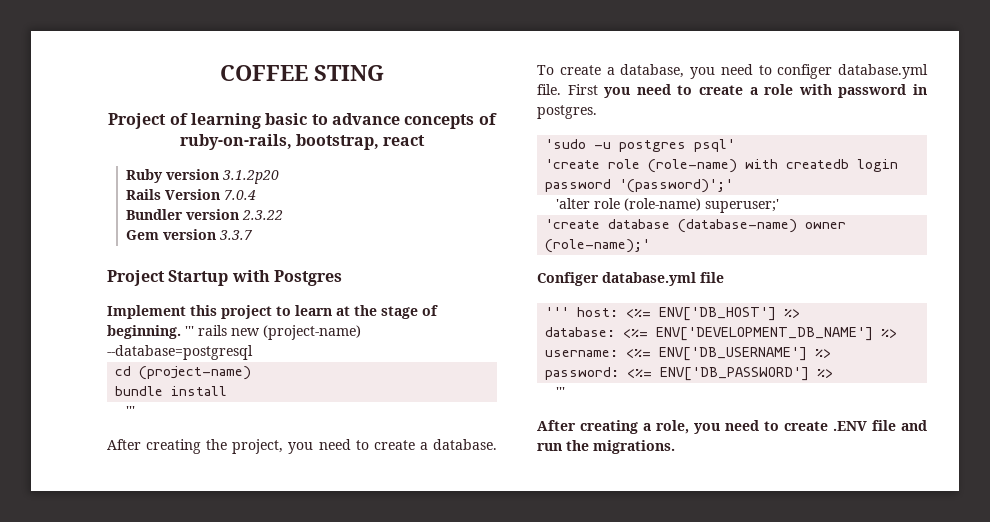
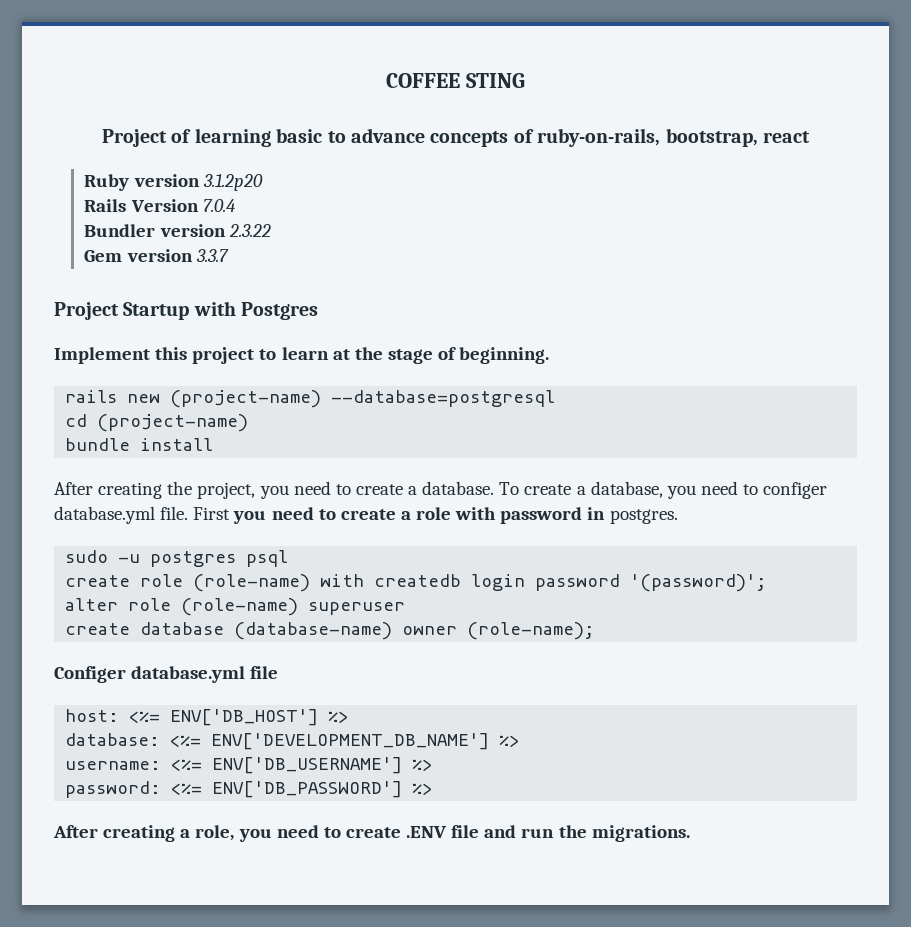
[185,326,194,336] ''' -> (550, 355) //
[125,406,135,416] // ''' -> (214, 444) none
[545,139,587,149] 'sudo -> [65,550,109,563] sudo
[694,139,736,152] [545,159,601,169] psql' // 'create -> [246,550,289,567] [65,575,131,587] psql // create
[619,179,734,193] [555,198,779,213] [545,219,601,229] '(password)';' // 'alter role (role-name) superuser;' // 'create -> [630,574,767,592] [65,598,406,616] [65,623,131,635] '(password)'; // alter role (role-name) superuser // create
[545,239,651,253] (role-name);' -> [467,622,595,640] (role-name);
[545,307,570,317] ''' -> (279, 672) none
[555,387,565,397] // ''' -> (433, 789) none

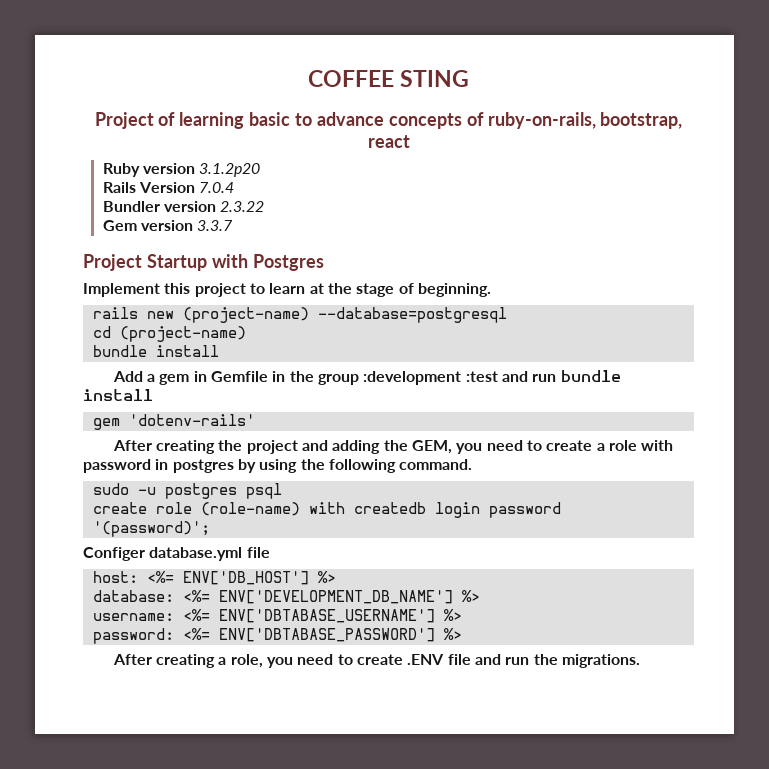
[54,481,828,499] [54,506,231,524] After creating the project, you need to create a database. To create a database, you need to configer database.yml file. First -> [112,370,621,385] [83,389,153,401] [92,414,255,430] [112,440,453,454] Add a gem in Gemfile in the group :development :test and run bundle install // gem 'dotenv-rails' // After creating the project and adding the GEM,
[609,509,678,524] postgres. -> [172,459,473,473] postgres by using the following command.
[65,598,406,616] [65,622,595,640] // alter role (role-name) superuser // create database (database-name) owner (role-name); -> (210, 529) none
[212,757,403,774] ENV['DB_USERNAME'] -> [218,609,435,623] ENV['DBTABASE_USERNAME']
[212,781,403,798] ENV['DB_PASSWORD'] -> [218,628,435,642] ENV['DBTABASE_PASSWORD']

